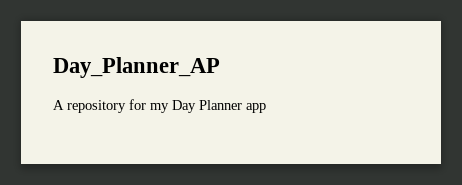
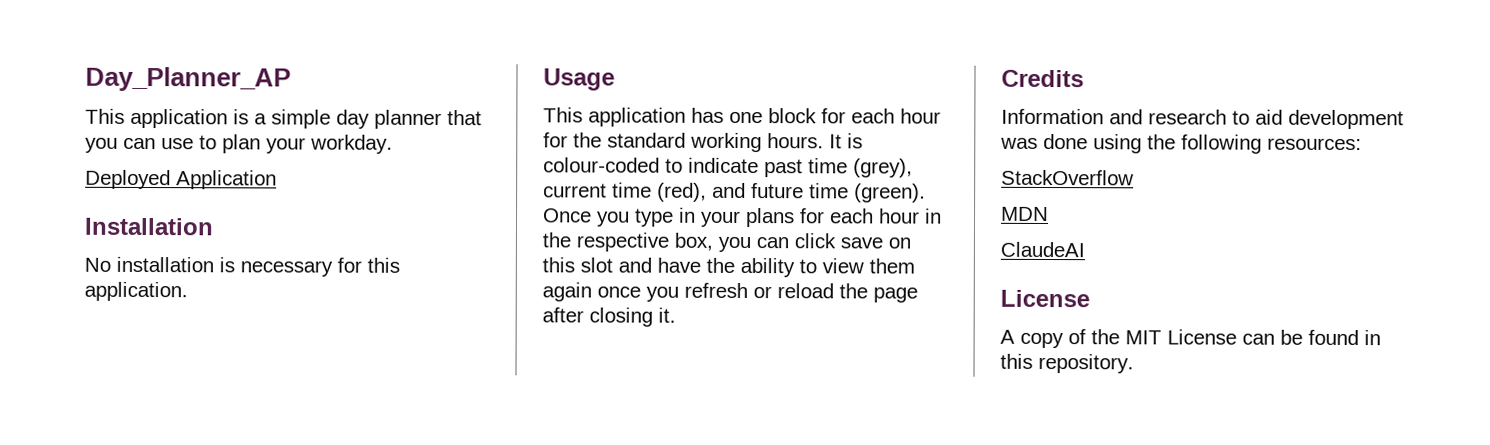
[53,99,266,113] A repository for my Day Planner app -> [85,108,482,129] [85,134,393,154] [85,169,277,190] [84,217,214,236] [84,256,400,277] [84,281,188,302] [543,68,615,91] [543,107,941,127] [543,132,863,153] [543,157,913,178] [543,182,926,203] [542,207,942,228] [542,232,911,253] [542,257,915,278] [542,282,918,303] [542,307,676,327] [1001,69,1084,88] [1001,108,1404,130] [1000,133,1362,154] [1001,169,1134,186] [1001,206,1049,222] [1000,241,1085,258] [1000,289,1090,308] [1000,329,1381,349] [1000,353,1134,374] This application is a simple day planner that you can use to plan your workday. // Deployed Application // Installation // No installation is necessary for this application. // Usage // This application has one block for each hour for the standard working hours. It is colour-coded to indicate past time (grey), current time (red), and future time (green). Once you type in your plans for each hour in the respective box, you can click save on this slot and have the ability to view them again once you refresh or reload the page after closing it. // Credits // Information and research to aid development was done using the following resources: // StackOverflow // MDN // ClaudeAI // License // A copy of the MIT License can be found in this repository.

